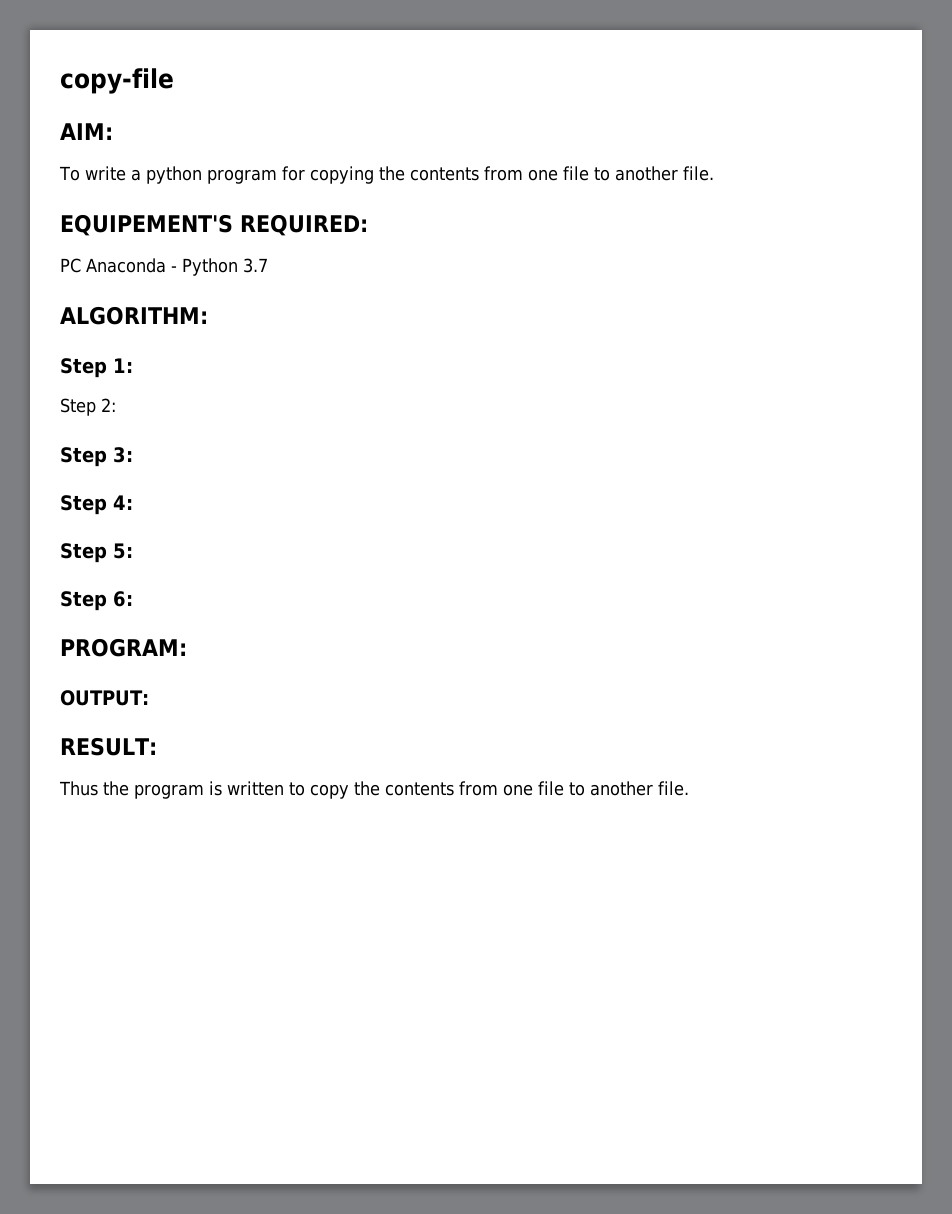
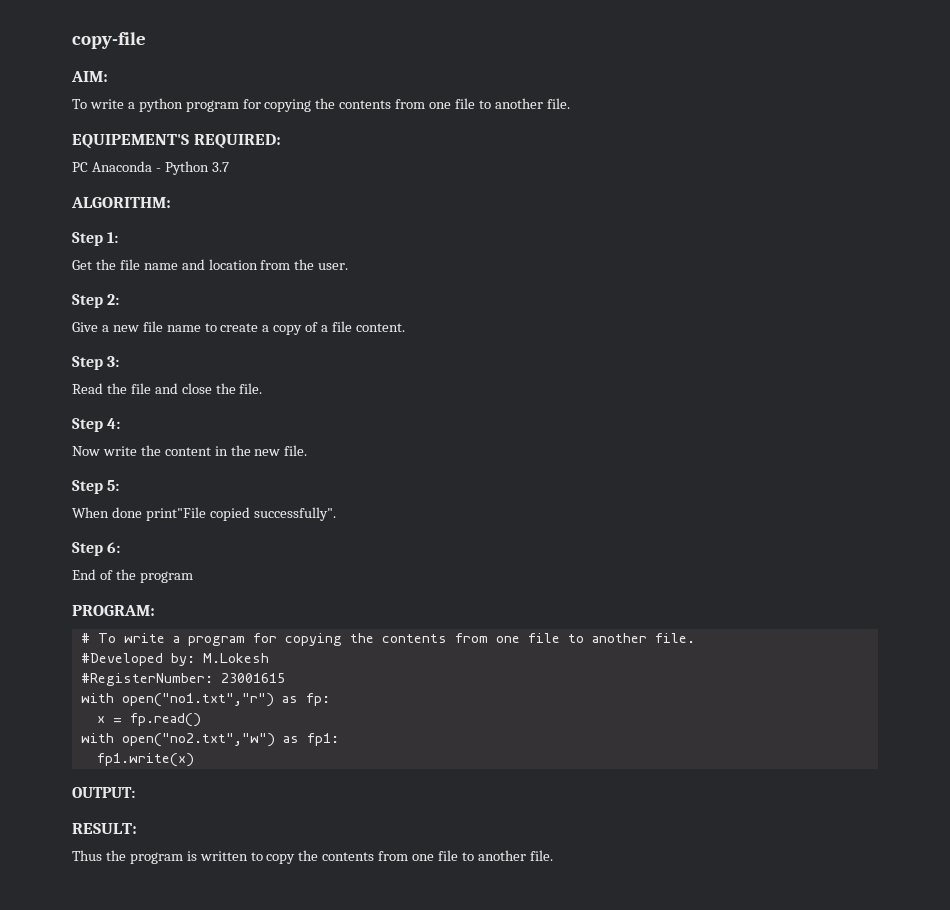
[60,398,116,416] [60,447,133,467] [60,495,133,515] [60,543,133,563] [60,591,133,611] [60,638,187,657] Step 2: // Step 3: // Step 4: // Step 5: // Step 6: // PROGRAM: -> [72,259,349,270] [72,294,120,308] [72,321,405,335] [72,356,120,370] [72,383,263,394] [72,418,121,432] [72,445,308,456] [72,480,120,494] [72,507,336,521] [72,542,121,556] [72,569,193,583] [72,605,155,616] [80,633,695,646] [80,653,269,666] [80,673,285,686] [80,693,330,707] [96,713,201,727] [80,733,339,747] [96,753,194,767] Get the file name and location from the user. // Step 2: // Give a new file name to create a copy of a file content. // Step 3: // Read the file and close the file. // Step 4: // Now write the content in the new file. // Step 5: // When done print"File copied successfully". // Step 6: // End of the program // PROGRAM: // # To write a program for copying the contents from one file to another file. // #Developed by: M.Lokesh // #RegisterNumber: 23001615 // with open("no1.txt","r") as fp: // x = fp.read() // with open("no2.txt","w") as fp1: // fp1.write(x)

